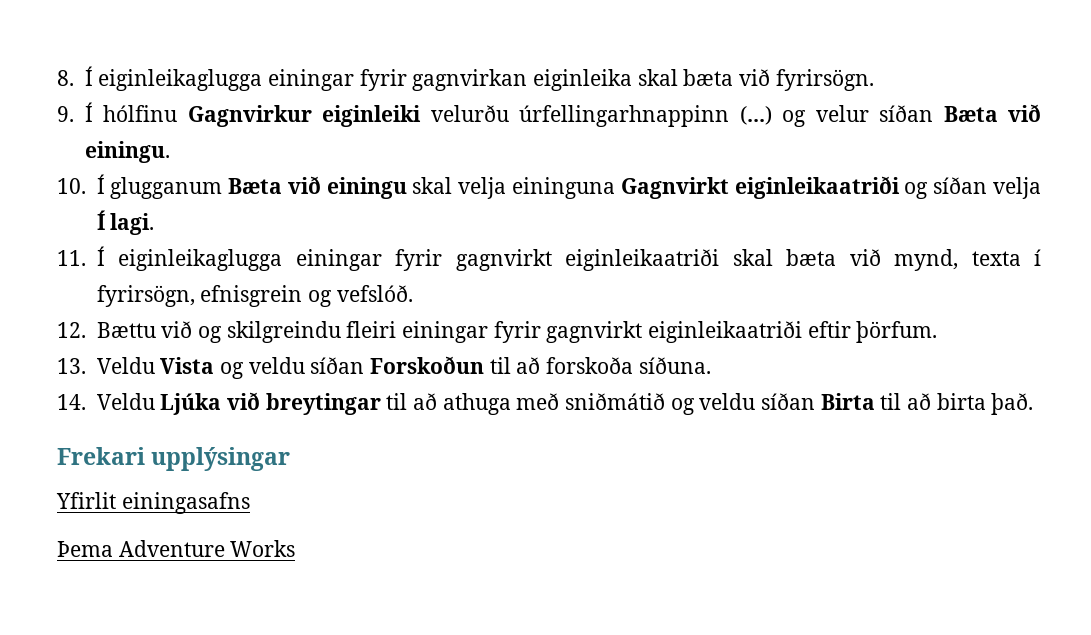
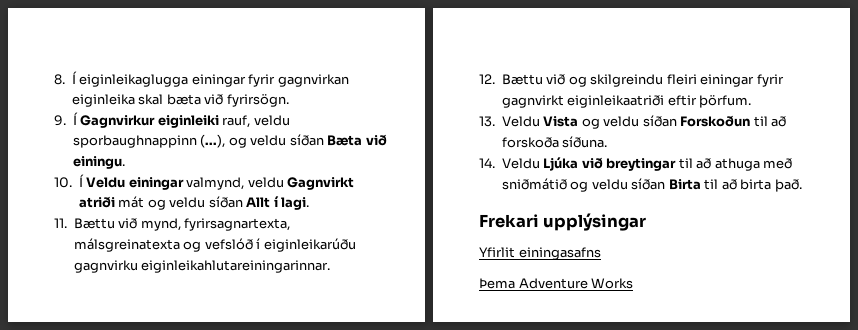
[103,105,177,122] hólfinu -> (78, 118) none
[430,105,869,127] velurðu úrfellingarhnappinn (...) og velur -> [222,115,290,128] [72,134,287,148] rauf, veldu sporbaughnappinn (...), og veldu
[110,176,1041,199] [96,210,155,235] [57,246,1041,271] [96,285,413,307] glugganum Bæta við einingu skal velja eininguna Gagnvirkt eiginleikaatriði og síðan velja Í lagi. // 11. Í eiginleikaglugga einingar fyrir gagnvirkt eiginleikaatriði skal bæta við mynd, texta í fyrirsögn, efnisgrein og vefslóð. -> [86,177,355,190] [78,196,310,210] [54,218,291,231] [73,238,356,252] [73,260,331,273] Veldu einingar valmynd, veldu Gagnvirkt atriði mát og veldu síðan Allt í lagi. // 11. Bættu við mynd, fyrirsagnartexta, málsgreinatexta og vefslóð í eiginleikarúðu gagnvirku eiginleikahlutareiningarinnar.

